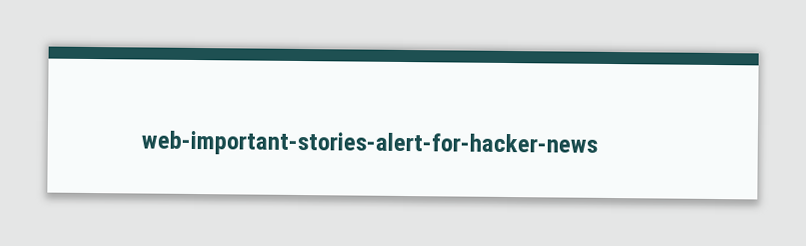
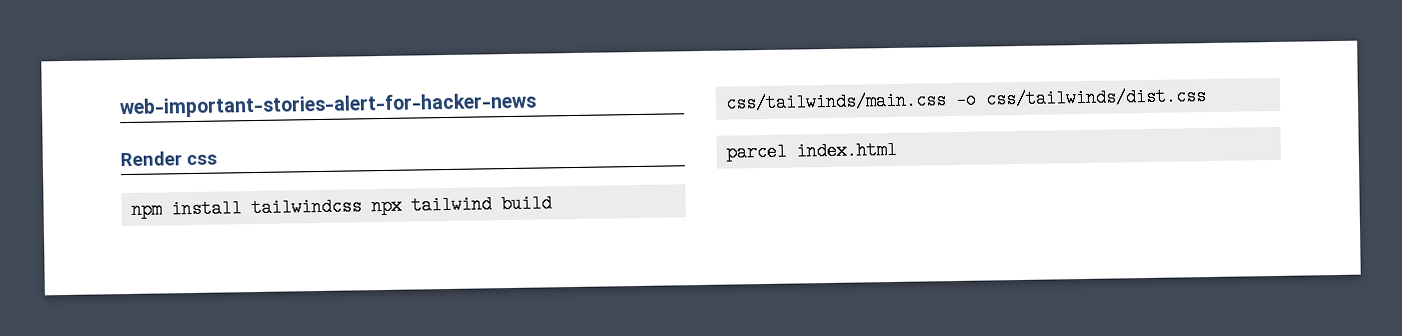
(598, 144) none -> [120,151,217,167] [131,194,553,219] [725,87,1208,113] [726,140,898,162] // Render css // npm install tailwindcss npx tailwind build css/tailwinds/main.css -o css/tailwinds/dist.css // parcel index.html

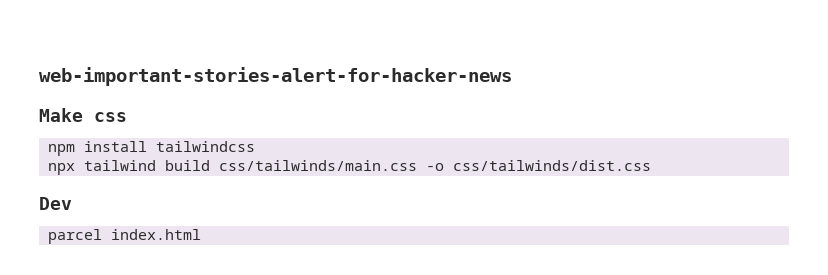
[120,151,182,167] Render -> [39,108,83,122] Make
(363, 207) none -> (255, 146) //
(1208, 98) none -> [39,197,72,210] // Dev

